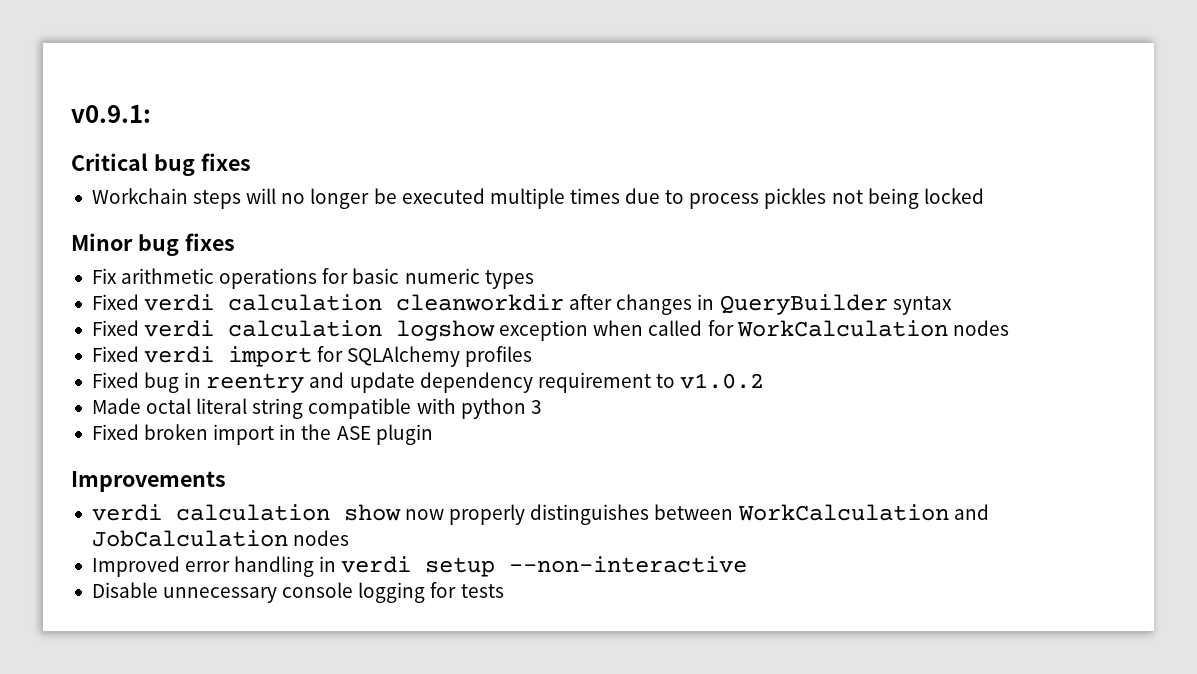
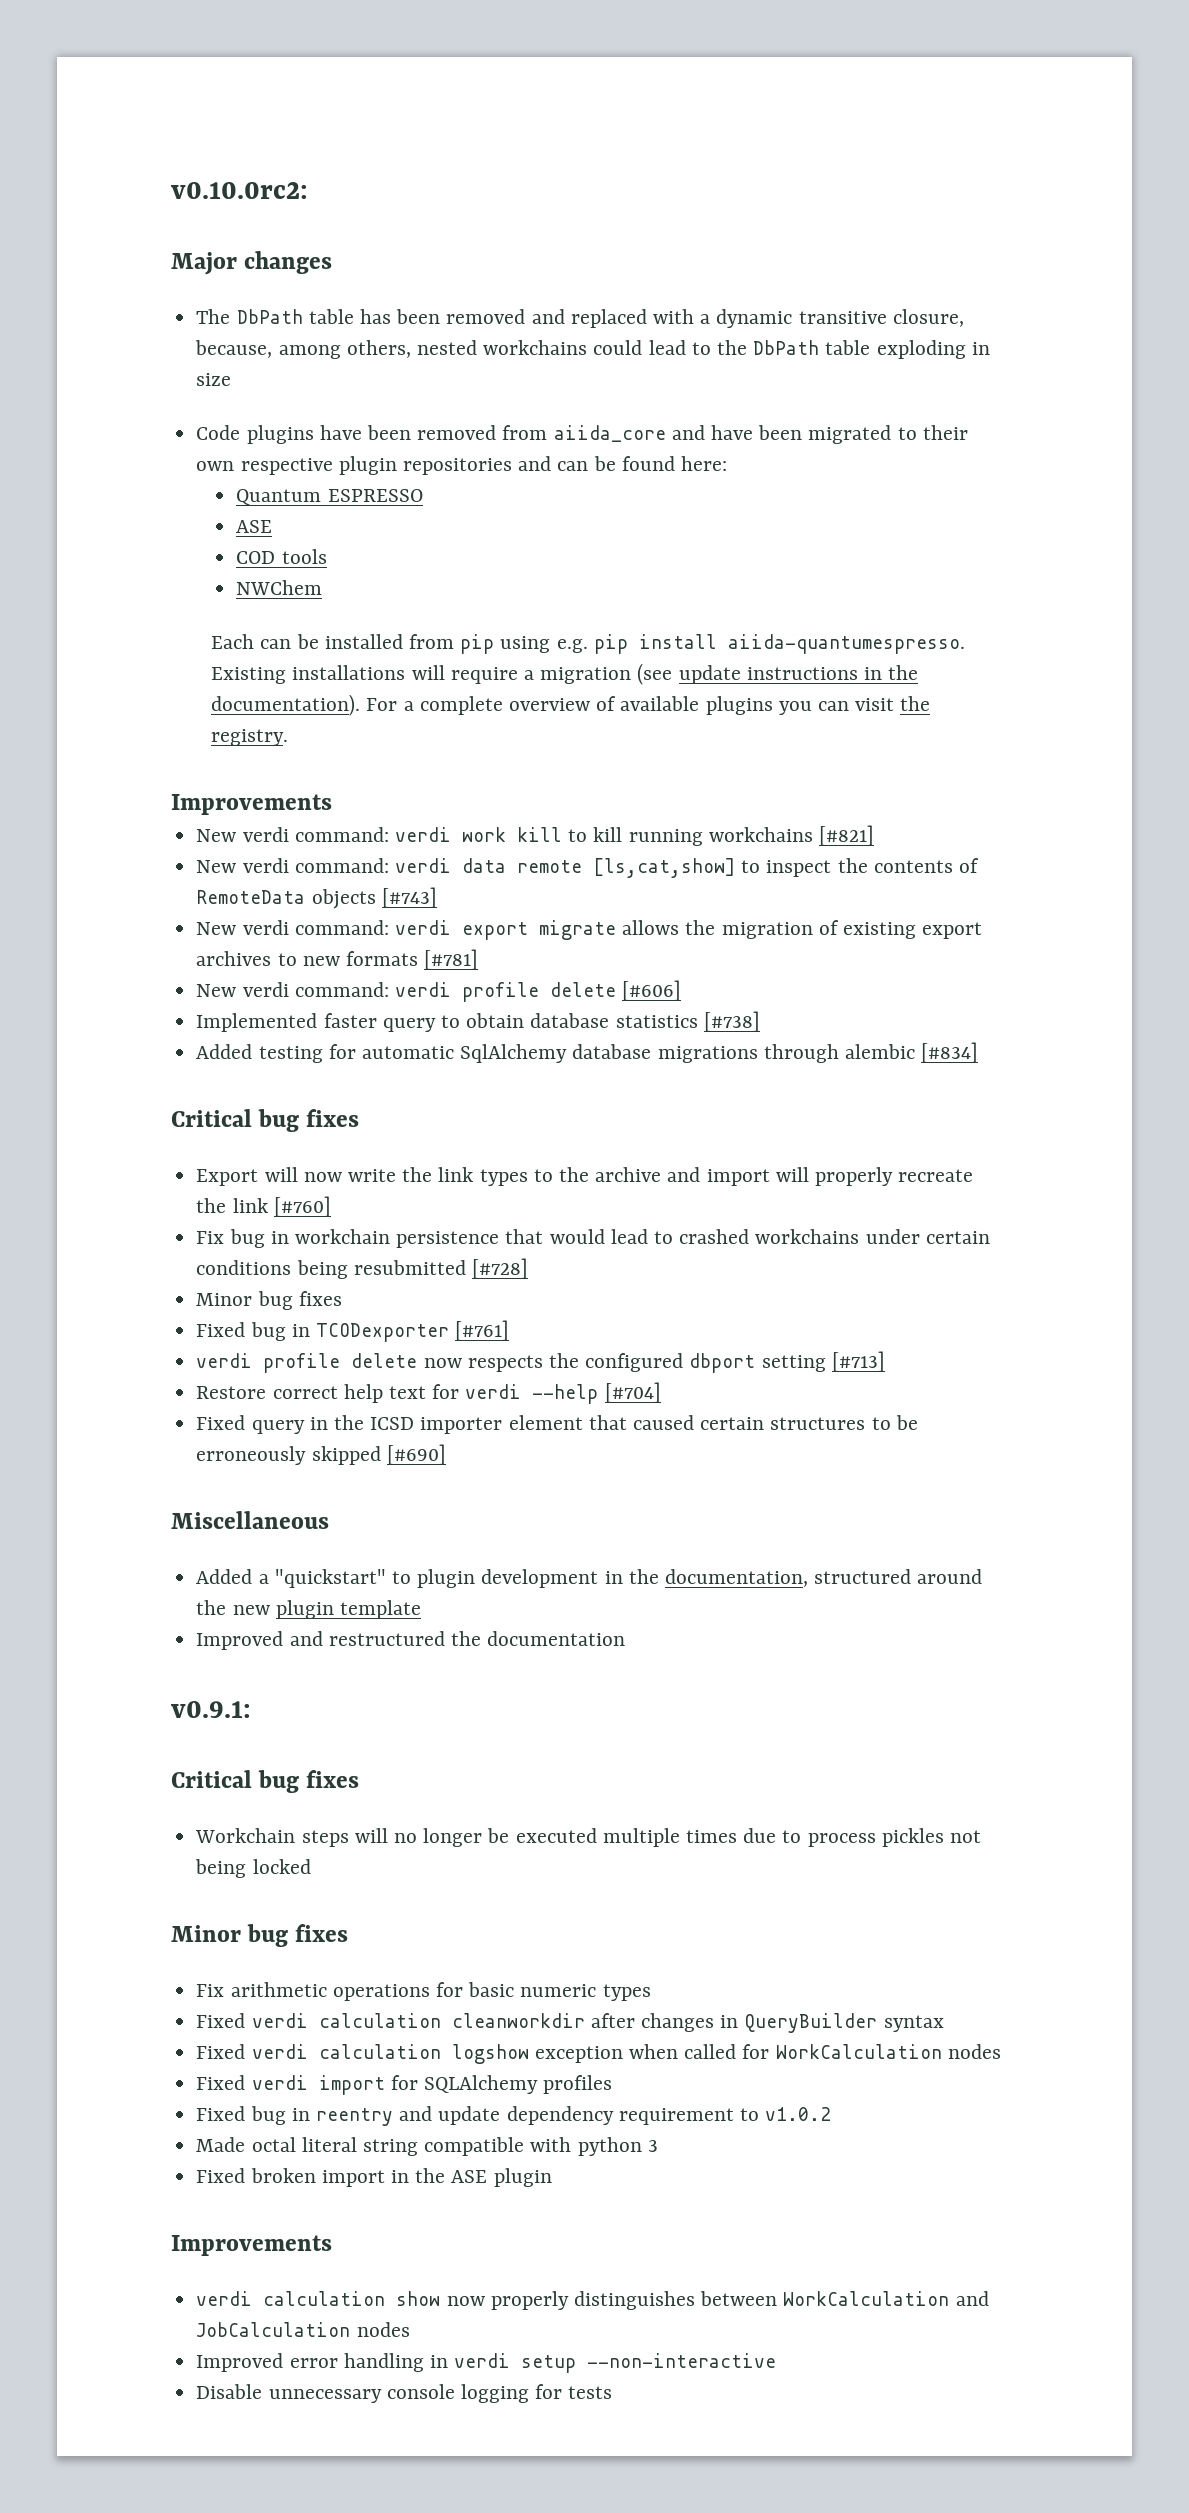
(71, 114) none -> [171,182,308,199] [171,251,333,275] [196,309,964,328] [195,340,990,359] [196,373,232,386] [196,425,968,444] [196,456,727,475] [236,489,423,505] [236,520,273,533] [236,549,327,564] [236,580,323,595] [211,634,965,654] [211,663,919,685] [211,694,931,716] [211,729,289,746] [171,794,332,815] [196,825,874,846] [196,858,979,878] [196,887,437,909] [196,920,983,940] [196,949,479,970] [196,980,682,1002] [196,1011,760,1032] [196,1042,979,1063] [171,1109,360,1132] [196,1167,974,1186] [196,1196,331,1217] [196,1229,990,1248] [196,1258,528,1279] [196,1291,342,1310] [196,1320,510,1342] [196,1351,885,1373] [196,1382,661,1404] [196,1415,918,1434] [196,1444,446,1465] [171,1511,329,1529] [196,1569,983,1588] [196,1600,421,1619] [196,1631,626,1650] v0.10.0rc2: // Major changes // The DbPath table has been removed and replaced with a dynamic transitive closure, because, among others, nested workchains could lead to the DbPath table exploding in size // Code plugins have been removed from aiida_core and have been migrated to their own respective plugin repositories and can be found here: // Quantum ESPRESSO // ASE // COD tools // NWChem // Each can be installed from pip using e.g. pip install aiida-quantumespresso. Existing installations will require a migration (see update instructions in the documentation). For a complete overview of available plugins you can visit the registry. // Improvements // New verdi command: verdi work kill to kill running workchains [#821] // New verdi command: verdi data remote [ls,cat,show] to inspect the contents of RemoteData objects [#743] // New verdi command: verdi export migrate allows the migration of existing export archives to new formats [#781] // New verdi command: verdi profile delete [#606] // Implemented faster query to obtain database statistics [#738] // Added testing for automatic SqlAlchemy database migrations through alembic [#834] // Critical bug fixes // Export will now write the link types to the archive and import will properly recreate the link [#760] // Fix bug in workchain persistence that would lead to crashed workchains under certain conditions being resubmitted [#728] // Minor bug fixes // Fixed bug in TCODexporter [#761] // verdi profile delete now respects the configured dbport setting [#713] // Restore correct help text for verdi --help [#704] // Fixed query in the ICSD importer element that caused certain structures to be erroneously skipped [#690] // Miscellaneous // Added a "quickstart" to plugin development in the documentation, structured around the new plugin template // Improved and restructured the documentation //

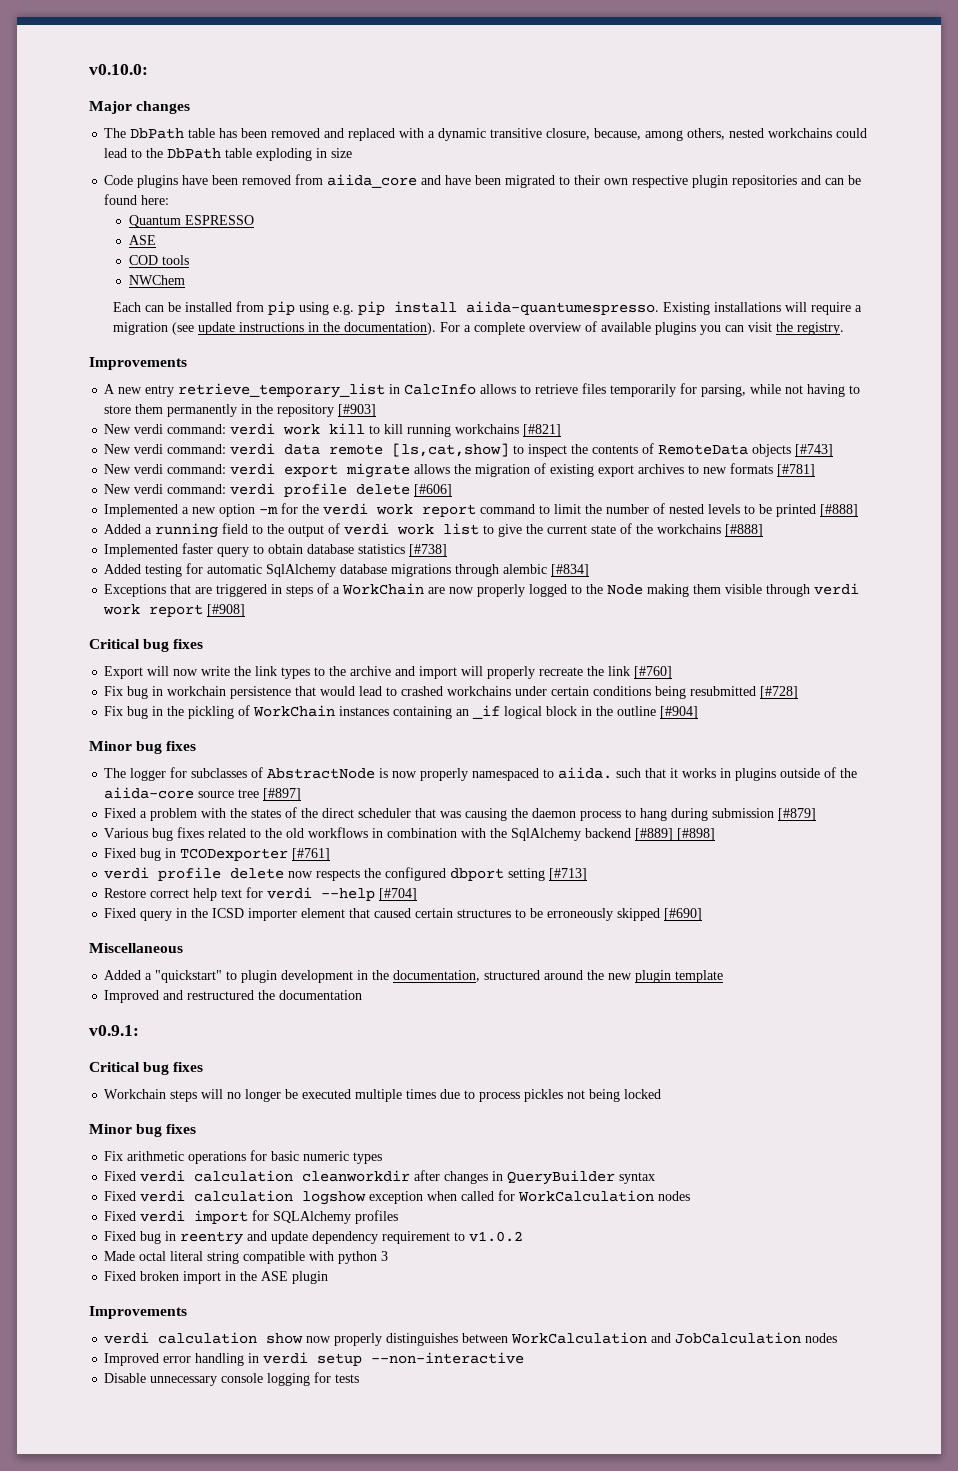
[171,182,308,199] v0.10.0rc2: -> [89,64,148,75] v0.10.0:
(332, 804) none -> [104,383,861,398] [104,404,377,417] // A new entry retrieve_temporary_list in CalcInfo allows to retrieve files temporarily for parsing, while not having to store them permanently in the repository [#903]
(682, 990) none -> [104,503,859,517] [104,523,764,538] // Implemented a new option -m for the verdi work report command to limit the number of nested levels to be printed [#888] // Added a running field to the output of verdi work list to give the current state of the workchains [#888]
(979, 1052) none -> [104,583,860,597] [103,604,246,617] // Exceptions that are triggered in steps of a WorkChain are now properly logged to the Node making them visible through verdi work report [#908]
[196,1291,342,1310] Minor bug fixes -> [104,705,699,719] [89,741,197,754] [104,767,858,781] [104,787,302,801] [104,807,817,821] [104,827,716,841] Fix bug in the pickling of WorkChain instances containing an _if logical block in the outline [#904] // Minor bug fixes // The logger for subclasses of AbstractNode is now properly namespaced to aiida. such that it works in plugins outside of the aiida-core source tree [#897] // Fixed a problem with the states of the direct scheduler that was causing the daemon process to hang during submission [#879] // Various bug fixes related to the old workflows in combination with the SqlAlchemy backend [#889] [#898]

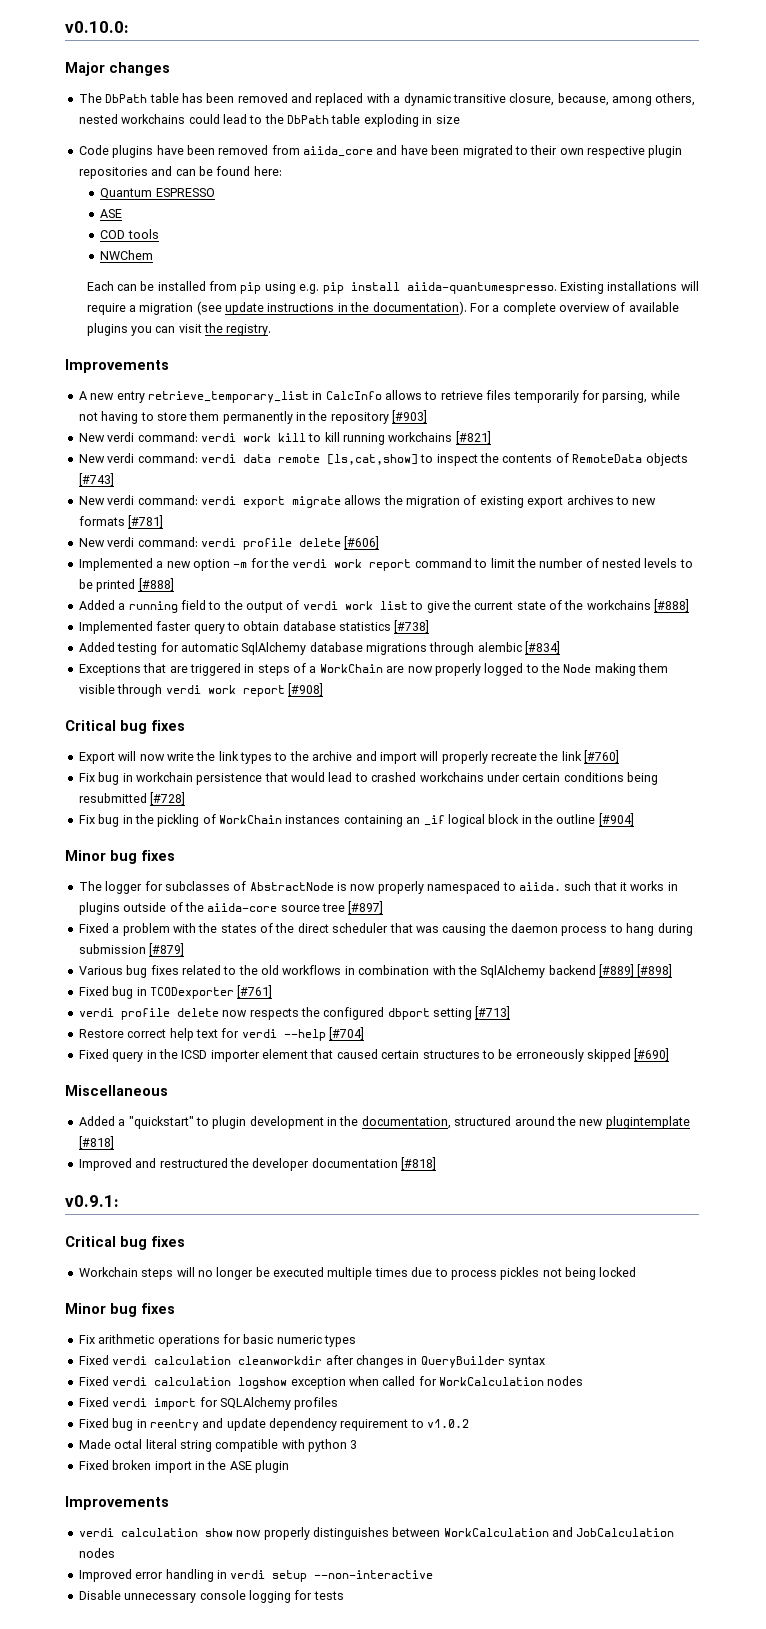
[635,970,724,983] plugin template -> [605,1116,690,1129] [78,1136,114,1149] plugintemplate [#818]
(276, 995) none -> [252,1158,310,1171] developer
(363, 995) none -> [401,1157,436,1170] [#818]

